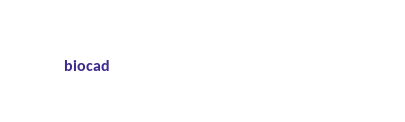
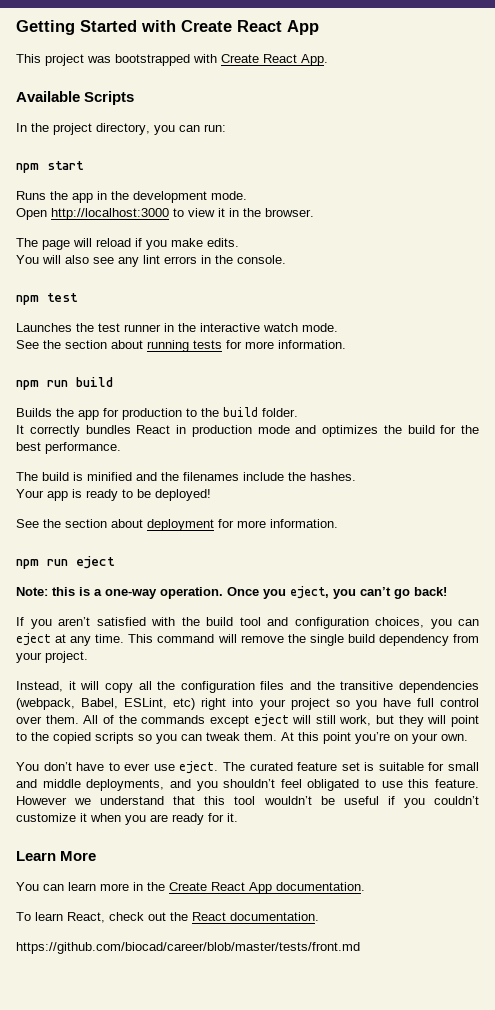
[64,60,110,71] biocad -> [16,20,319,35] [16,54,328,66] [16,91,135,105] [16,123,226,135] [16,161,84,173] [16,191,247,203] [16,208,314,220] [16,238,239,250] [16,255,286,267] [16,293,78,305] [16,323,338,332] [16,340,346,352] [16,377,113,390] [16,407,298,420] [16,425,479,437] [16,442,121,454] [16,472,356,481] [16,489,211,501] [16,519,338,531] [16,556,115,569] [16,586,447,599] [16,617,479,629] [16,633,479,646] [16,651,88,663] [16,681,479,693] [16,698,479,710] [16,714,480,727] [16,732,468,744] [16,761,479,774] [16,779,479,791] [16,796,479,808] [16,813,238,825] [16,851,97,861] [16,882,365,894] [16,912,319,923] [16,942,360,954] Getting Started with Create React App // This project was bootstrapped with Create React App. // Available Scripts // In the project directory, you can run: // npm start // Runs the app in the development mode. // Open http://localhost:3000 to view it in the browser. // The page will reload if you make edits. // You will also see any lint errors in the console. // npm test // Launches the test runner in the interactive watch mode. // See the section about running tests for more information. // npm run build // Builds the app for production to the build folder. // It correctly bundles React in production mode and optimizes the build for the best performance. // The build is minified and the filenames include the hashes. // Your app is ready to be deployed! // See the section about deployment for more information. // npm run eject // Note: this is a one-way operation. Once you eject, you can’t go back! // If you aren’t satisfied with the build tool and configuration choices, you can eject at any time. This command will remove the single build dependency from your project. // Instead, it will copy all the configuration files and the transitive dependencies (webpack, Babel, ESLint, etc) right into your project so you have full control over them. All of the commands except eject will still work, but they will point to the copied scripts so you can tweak them. At this point you’re on your own. // You don’t have to ever use eject. The curated feature set is suitable for small and middle deployments, and you shouldn’t feel obligated to use this feature. However we understand that this tool wouldn’t be useful if you couldn’t customize it when you are ready for it. // Learn More // You can learn more in the Create React App documentation. // To learn React, check out the React documentation. // https://github.com/biocad/career/blob/master/tests/front.md

